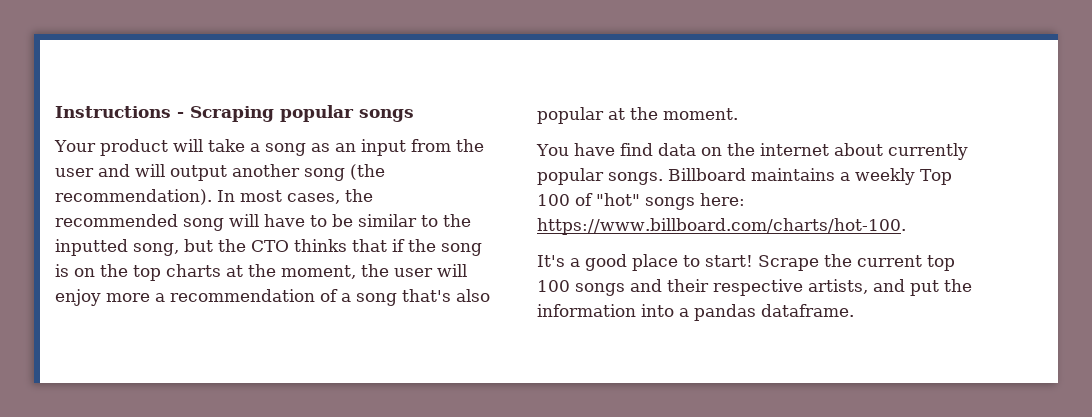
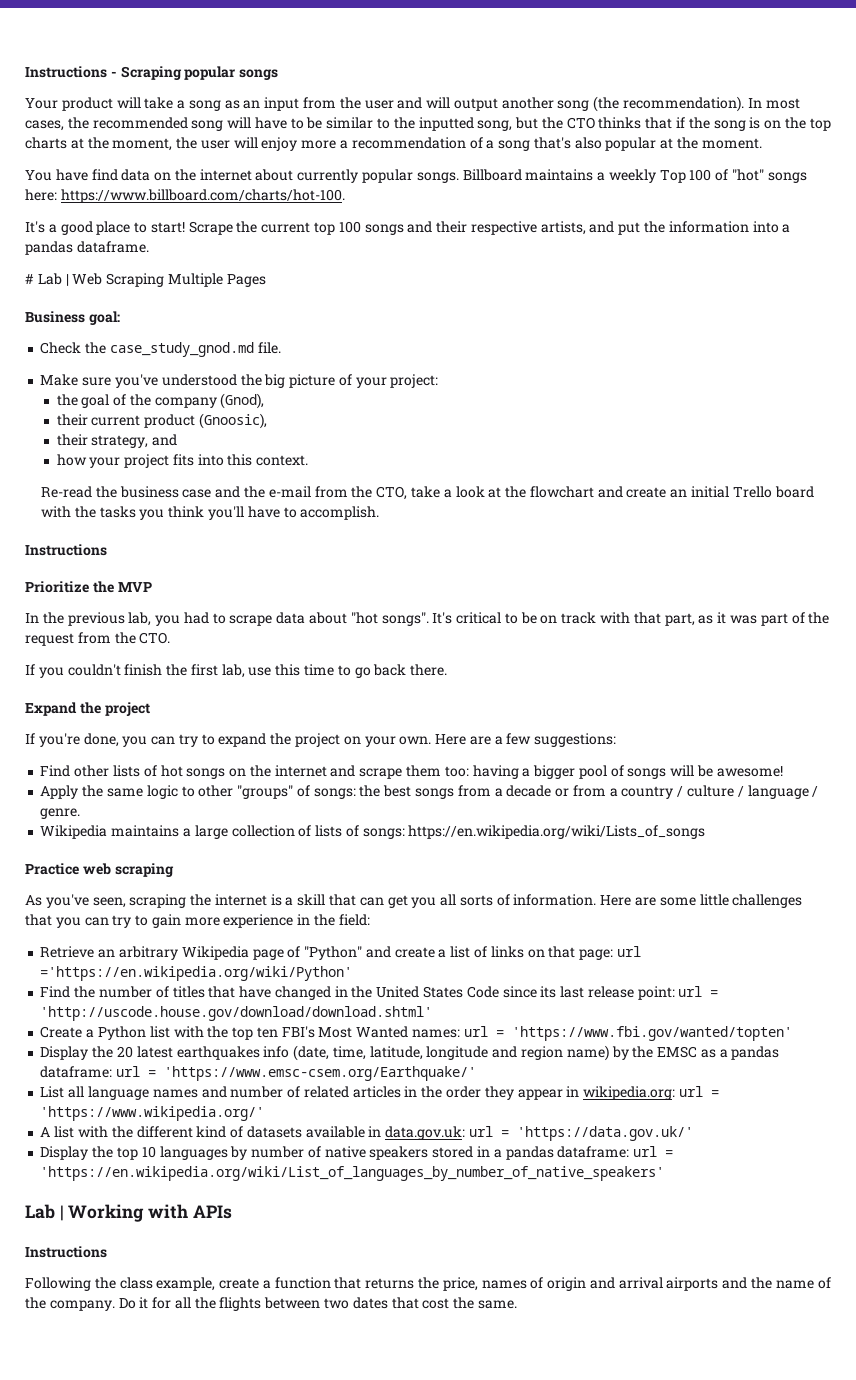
(854, 310) none -> [25,273,266,287] [25,311,120,325] [40,342,281,357] [40,374,439,388] [56,393,265,409] [56,413,267,429] [56,434,178,448] [56,454,309,468] [41,486,814,500] [41,506,380,520] [25,544,107,556] [25,581,152,593] [25,612,830,626] [25,632,171,646] [25,664,448,678] [25,702,150,716] [25,733,617,747] [40,765,783,779] [40,785,819,799] [40,808,81,819] [40,825,706,839] [25,863,174,877] [25,894,803,908] [25,914,370,928] [40,946,641,960] [40,966,353,981] [40,986,719,1000] [40,1006,433,1021] [40,1026,792,1041] [40,1045,780,1061] [40,1066,477,1081] [40,1086,719,1100] [40,1106,265,1121] [40,1126,693,1141] [40,1146,674,1160] [40,1166,665,1181] [25,1204,232,1222] [25,1246,107,1258] [25,1277,831,1291] [25,1297,517,1311] // # Lab | Web Scraping Multiple Pages // Business goal: // Check the case_study_gnod.md file. // Make sure you've understood the big picture of your project: // the goal of the company (Gnod), // their current product (Gnoosic), // their strategy, and // how your project fits into this context. // Re-read the business case and the e-mail from the CTO, take a look at the flowchart and create an initial Trello board with the tasks you think you'll have to accomplish. // Instructions // Prioritize the MVP // In the previous lab, you had to scrape data about "hot songs". It's critical to be on track with that part, as it was part of the request from the CTO. // If you couldn't finish the first lab, use this time to go back there. // Expand the project // If you're done, you can try to expand the project on your own. Here are a few suggestions: // Find other lists of hot songs on the internet and scrape them too: having a bigger pool of songs will be awesome! // Apply the same logic to other "groups" of songs: the best songs from a decade or from a country / culture / language / genre. // Wikipedia maintains a large collection of lists of songs: https://en.wikipedia.org/wiki/Lists_of_songs // Practice web scraping // As you've seen, scraping the internet is a skill that can get you all sorts of information. Here are some little challenges that you can try to gain more experience in the field: // Retrieve an arbitrary Wikipedia page of "Python" and create a list of links on that page: url ='https://en.wikipedia.org/wiki/Python' // Find the number of titles that have changed in the United States Code since its last release point: url = 'http://uscode.house.gov/download/download.shtml' // Create a Python list with the top ten FBI's Most Wanted names: url = 'https://www.fbi.gov/wanted/topten' // Display the 20 latest earthquakes info (date, time, latitude, longitude and region name) by the EMSC as a pandas dataframe: url = 'https://www.emsc-csem.org/Earthquake/' // List all language names and number of related articles in the order they appear in wikipedia.org: url = 'https://www.wikipedia.org/' // A list with the different kind of datasets available in data.gov.uk: url = 'https://data.gov.uk/' // Display the top 10 languages by number of native speakers stored in a pandas dataframe: url = 'https://en.wikipedia.org/wiki/List_of_languages_by_number_of_native_speakers' // Lab | Working with APIs // Instructions // Following the class example, create a function that returns the price, names of origin and arrival airports and the name of the company. Do it for all the flights between two dates that cost the same.

